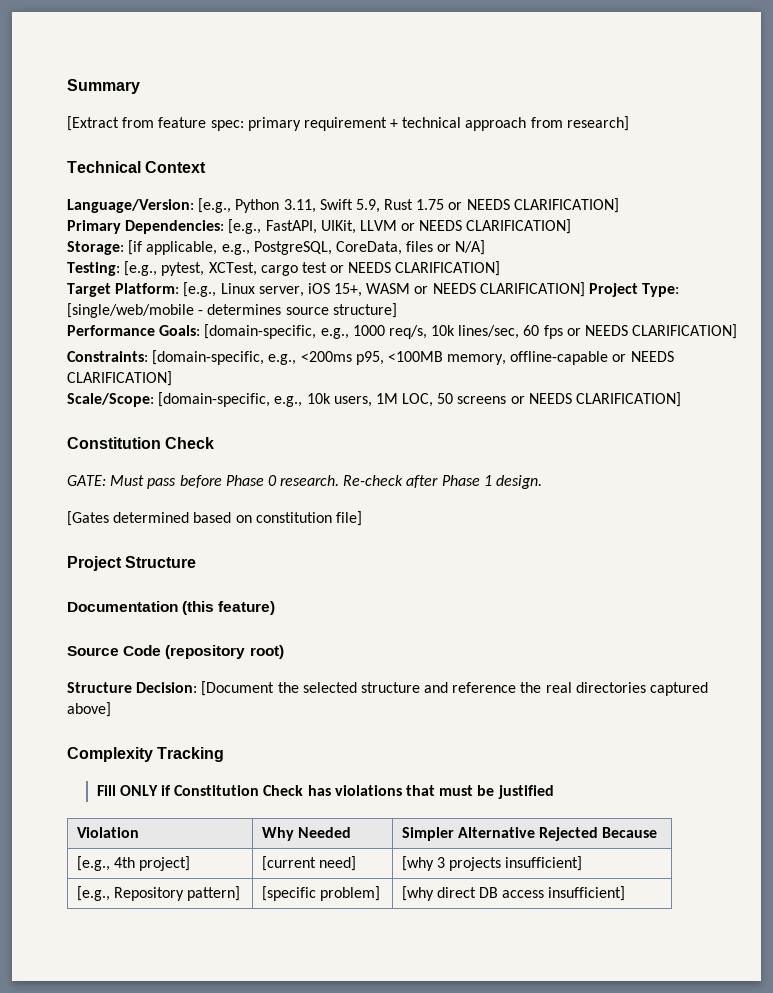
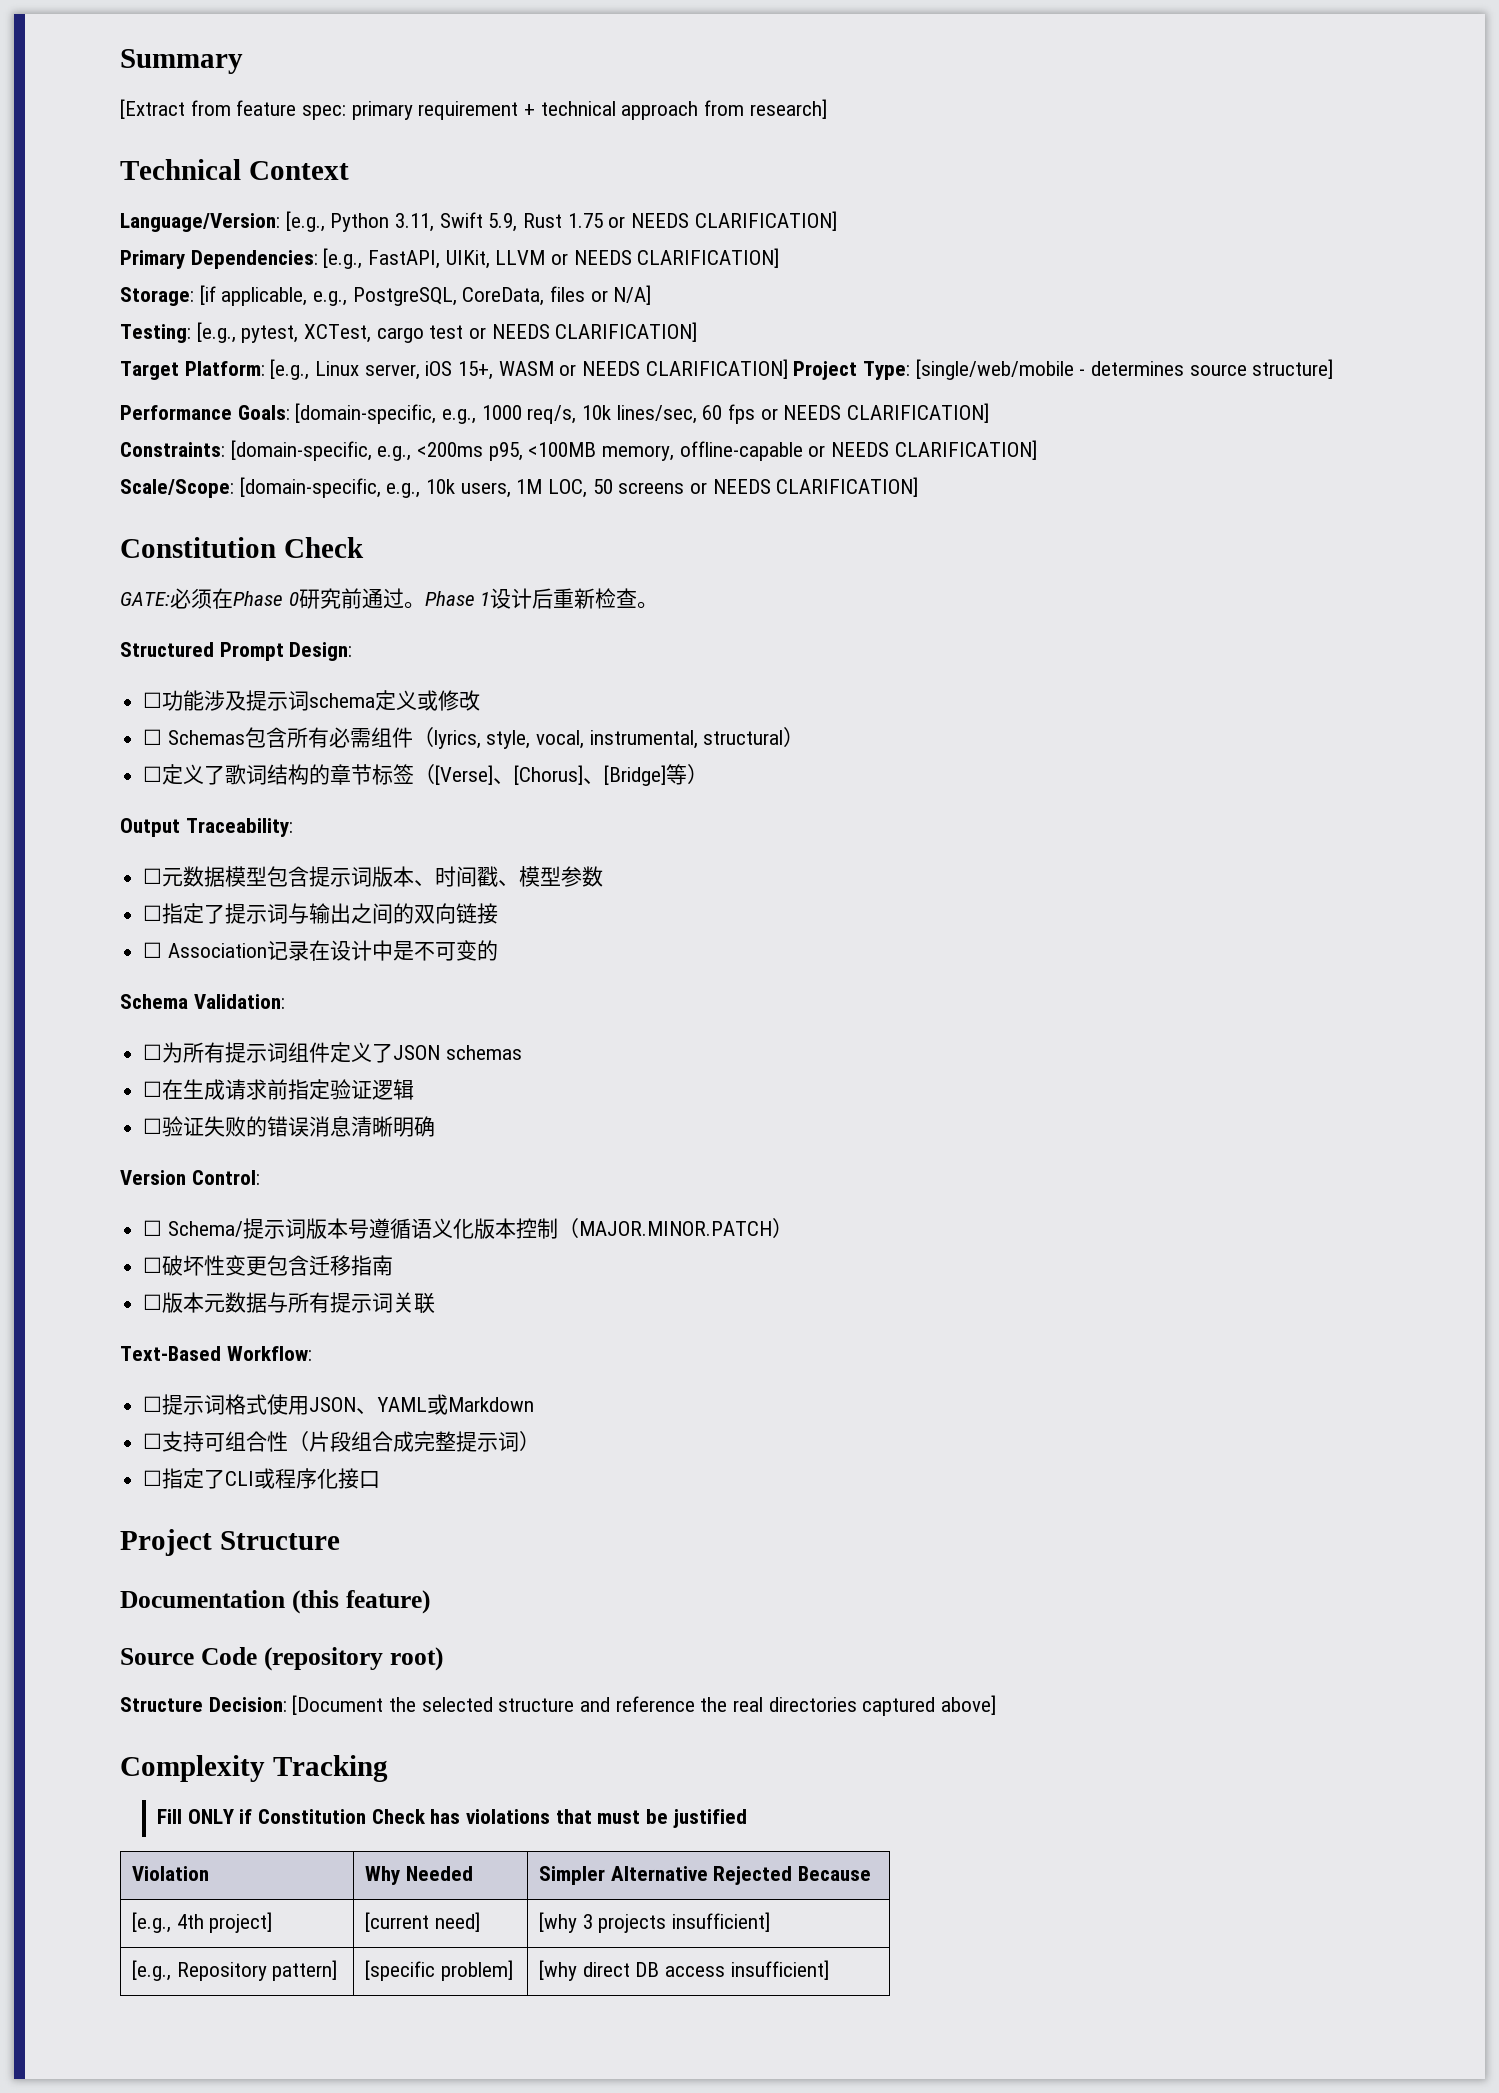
[110,475,543,489] [67,511,362,526] Must pass before Phase 0 research. Re-check after Phase 1 design. // [Gates determined based on constitution file] -> [170,588,659,609] [120,642,353,661] [143,690,481,711] [143,727,805,749] [143,764,709,786] [120,818,293,837] [143,866,604,887] [143,903,499,924] [143,940,498,961] [120,994,285,1009] [143,1042,522,1063] [143,1079,415,1100] [143,1116,436,1137] [120,1170,260,1185] [143,1218,793,1239] [143,1255,394,1276] [143,1292,436,1314] [120,1346,312,1361] [143,1394,535,1415] [143,1431,541,1452] [143,1468,381,1489] 必须在Phase 0研究前通过。Phase 1设计后重新检查。 // Structured Prompt Design: // ☐功能涉及提示词schema定义或修改 // ☐ Schemas包含所有必需组件（lyrics, style, vocal, instrumental, structural） // ☐定义了歌词结构的章节标签（[Verse]、[Chorus]、[Bridge]等） // Output Traceability: // ☐元数据模型包含提示词版本、时间戳、模型参数 // ☐指定了提示词与输出之间的双向链接 // ☐ Association记录在设计中是不可变的 // Schema Validation: // ☐为所有提示词组件定义了JSON schemas // ☐在生成请求前指定验证逻辑 // ☐验证失败的错误消息清晰明确 // Version Control: // ☐ Schema/提示词版本号遵循语义化版本控制（MAJOR.MINOR.PATCH） // ☐破坏性变更包含迁移指南 // ☐版本元数据与所有提示词关联 // Text-Based Workflow: // ☐提示词格式使用JSON、YAML或Markdown // ☐支持可组合性（片段组合成完整提示词） // ☐指定了CLI或程序化接口

